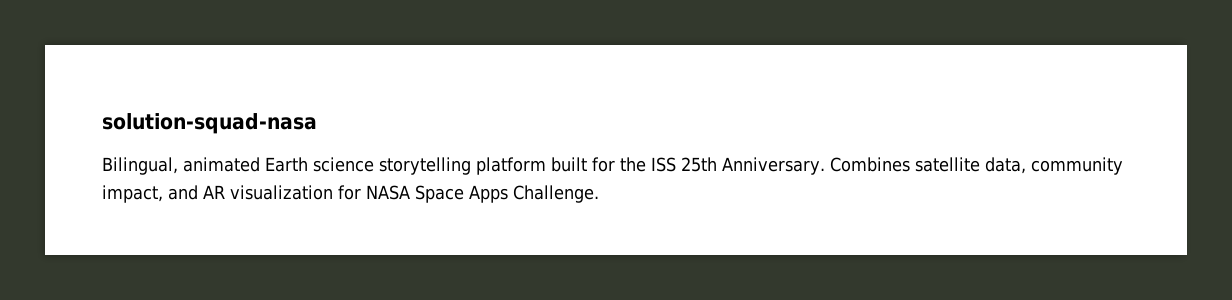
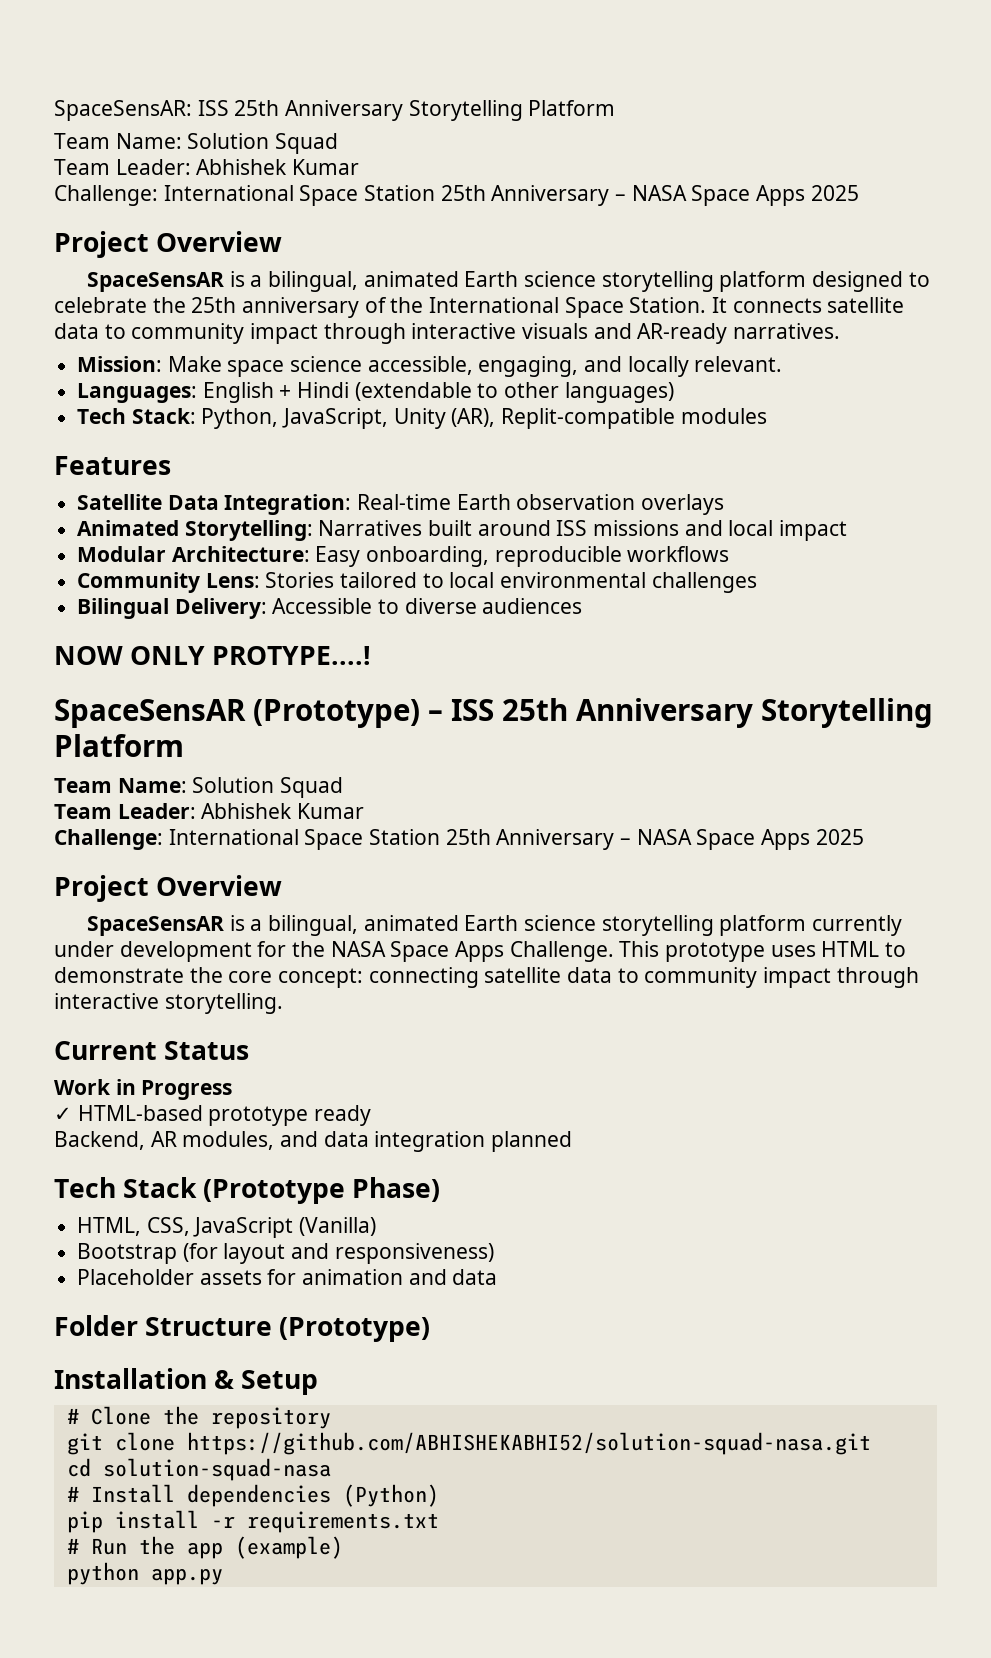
[102,113,317,134] [102,157,1123,175] [102,185,599,203] solution-squad-nasa // Bilingual, animated Earth science storytelling platform built for the ISS 25th Anniversary. Combines satellite data, community impact, and AR visualization for NASA Space Apps Challenge. -> [54,100,616,121] [54,133,339,154] [54,159,360,175] [54,185,859,206] [54,231,283,258] [86,271,930,292] [54,297,905,318] [54,323,841,344] [77,356,783,377] [77,382,674,403] [77,408,767,429] [54,456,171,475] [77,494,725,515] [77,520,848,541] [77,546,730,567] [77,572,757,593] [77,598,583,619] [54,646,372,665] [54,698,933,728] [54,734,184,757] [54,777,344,798] [54,803,365,819] [54,829,864,850] [54,875,283,902] [86,915,902,936] [54,941,907,962] [54,967,919,988] [54,993,283,1014] [54,1041,250,1060] [54,1079,233,1100] [54,1105,372,1126] [54,1131,573,1152] [54,1177,441,1204] [77,1217,377,1238] [77,1243,494,1264] [77,1269,498,1285] [54,1315,431,1342] [54,1368,319,1395] [66,1406,331,1429] [66,1432,871,1455] [66,1458,331,1481] [66,1484,439,1507] [66,1510,439,1533] [66,1536,343,1559] [66,1562,223,1585] SpaceSensAR: ISS 25th Anniversary Storytelling Platform // Team Name: Solution Squad // Team Leader: Abhishek Kumar // Challenge: International Space Station 25th Anniversary – NASA Space Apps 2025 // Project Overview // SpaceSensAR is a bilingual, animated Earth science storytelling platform designed to celebrate the 25th anniversary of the International Space Station. It connects satellite data to community impact through interactive visuals and AR-ready narratives. // Mission: Make space science accessible, engaging, and locally relevant. // Languages: English + Hindi (extendable to other languages) // Tech Stack: Python, JavaScript, Unity (AR), Replit-compatible modules // Features // Satellite Data Integration: Real-time Earth observation overlays // Animated Storytelling: Narratives built around ISS missions and local impact // Modular Architecture: Easy onboarding, reproducible workflows // Community Lens: Stories tailored to local environmental challenges // Bilingual Delivery: Accessible to diverse audiences // NOW ONLY PROTYPE....! // SpaceSensAR (Prototype) – ISS 25th Anniversary Storytelling Platform // Team Name: Solution Squad // Team Leader: Abhishek Kumar // Challenge: International Space Station 25th Anniversary – NASA Space Apps 2025 // Project Overview // SpaceSensAR is a bilingual, animated Earth science storytelling platform currently under development for the NASA Space Apps Challenge. This prototype uses HTML to demonstrate the core concept: connecting satellite data to community impact through interactive storytelling. // Current Status // Work in Progress // ✓ HTML-based prototype ready // Backend, AR modules, and data integration planned // Tech Stack (Prototype Phase) // HTML, CSS, JavaScript (Vanilla) // Bootstrap (for layout and responsiveness) // Placeholder assets for animation and data // Folder Structure (Prototype) // Installation & Setup // # Clone the repository // git clone https://github.com/ABHISHEKABHI52/solution-squad-nasa.git // cd solution-squad-nasa // # Install dependencies (Python) // pip install -r requirements.txt // # Run the app (example) // python app.py

